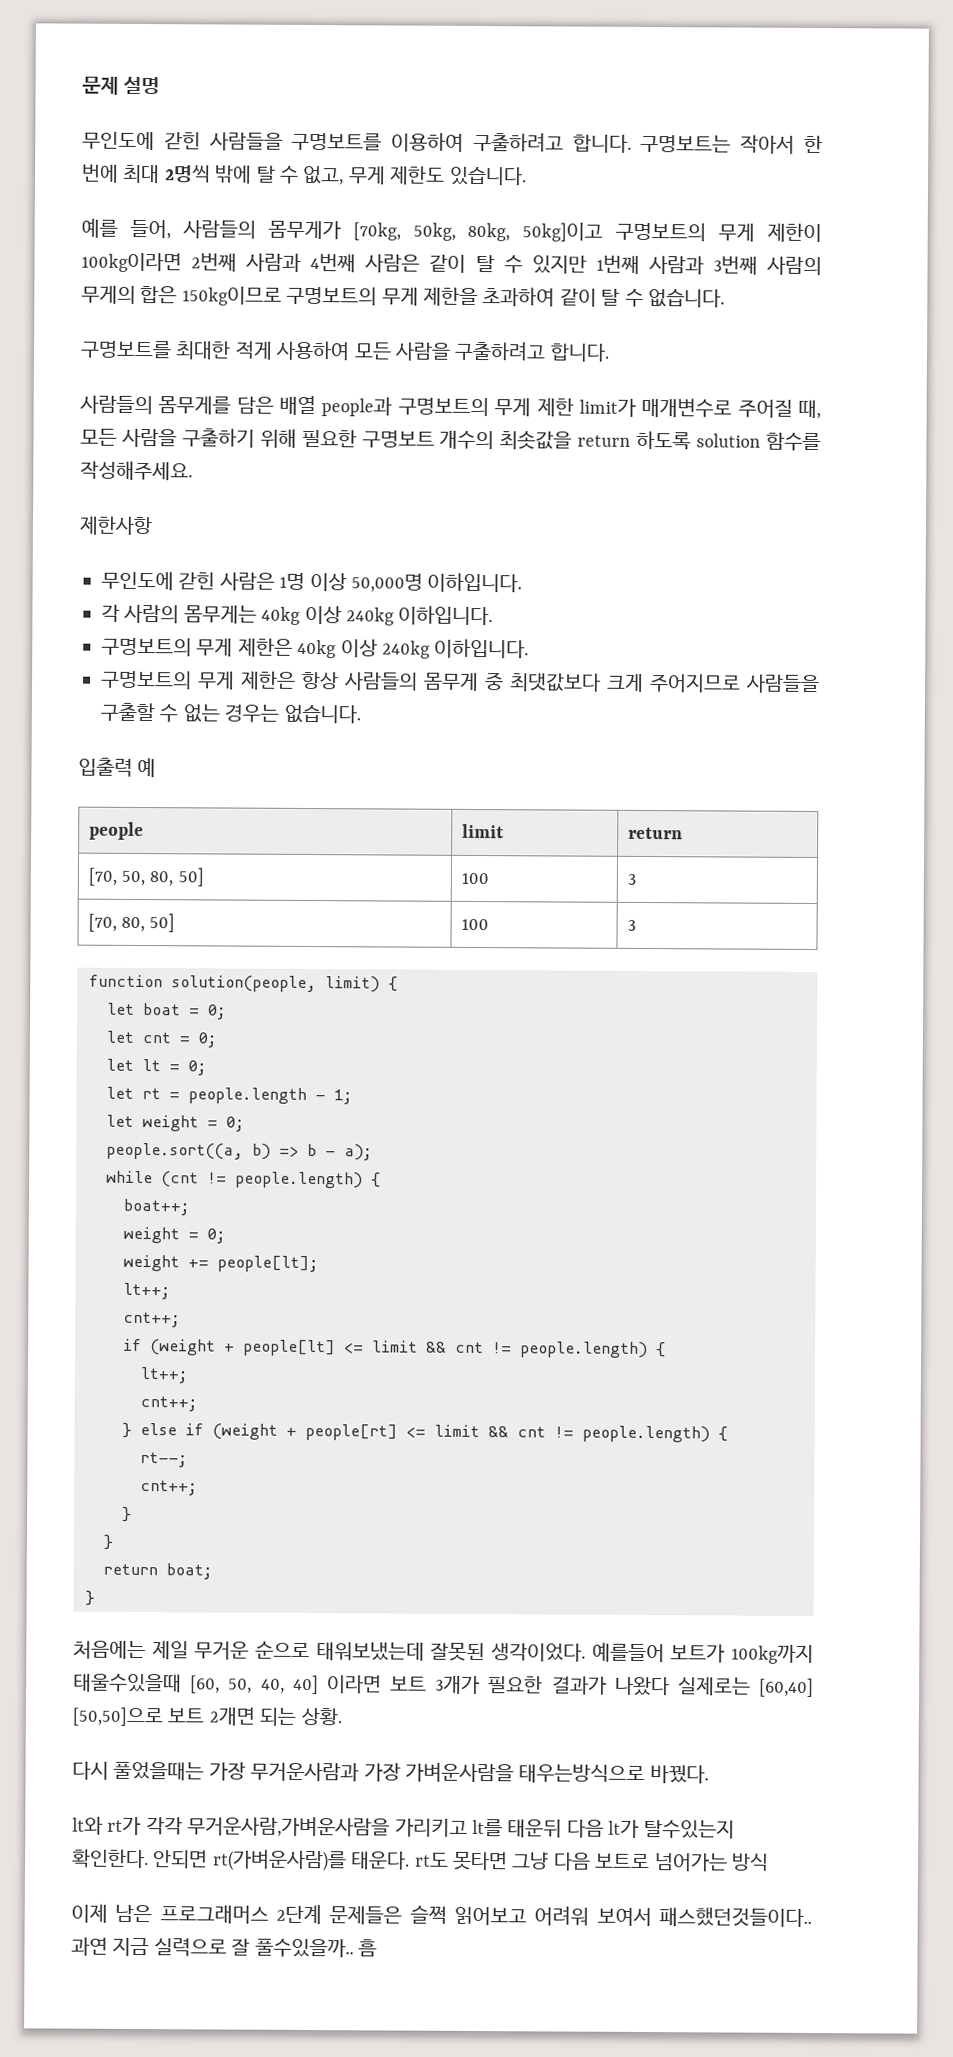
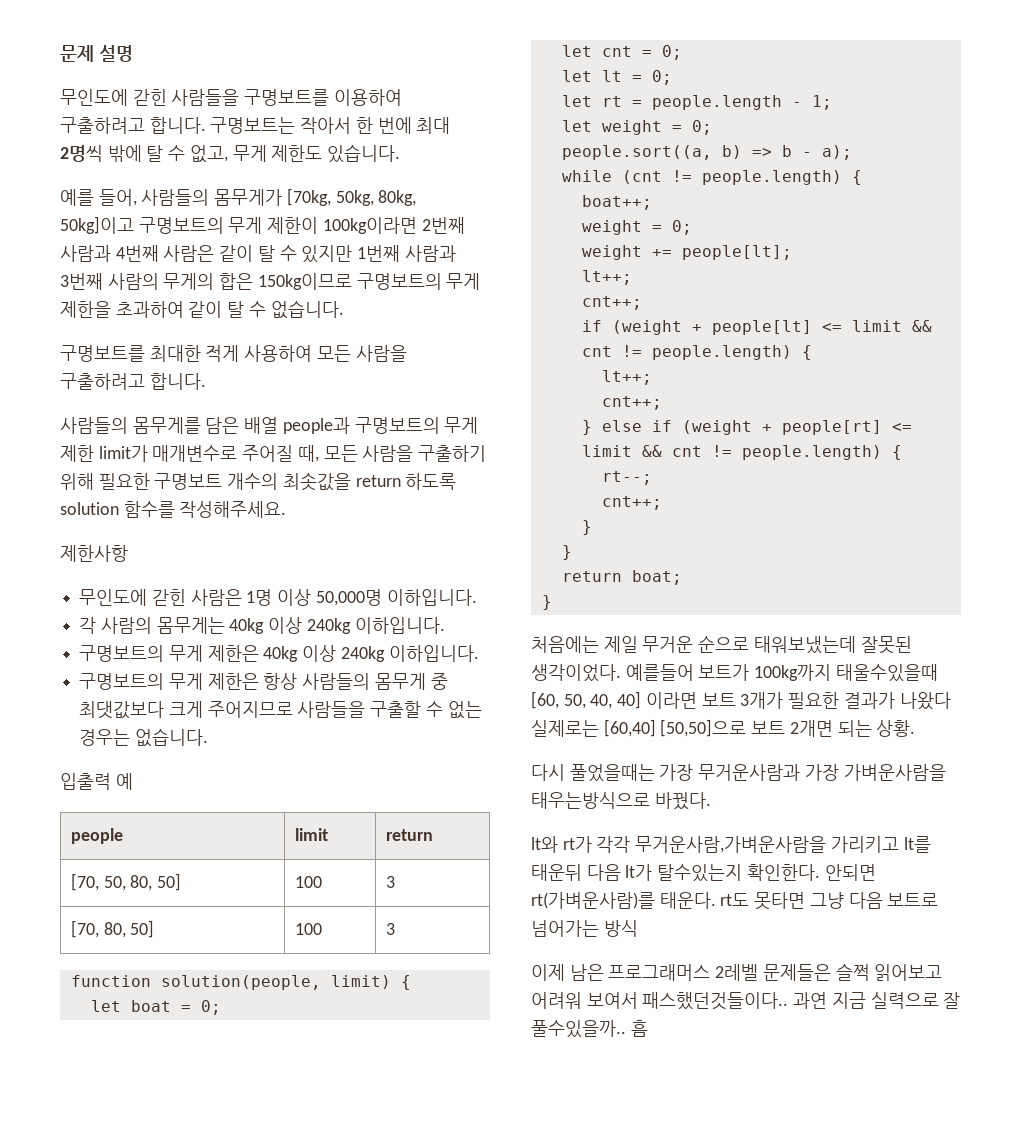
[276,1904,322,1925] 2단계 -> [715,964,759,981] 2레벨

